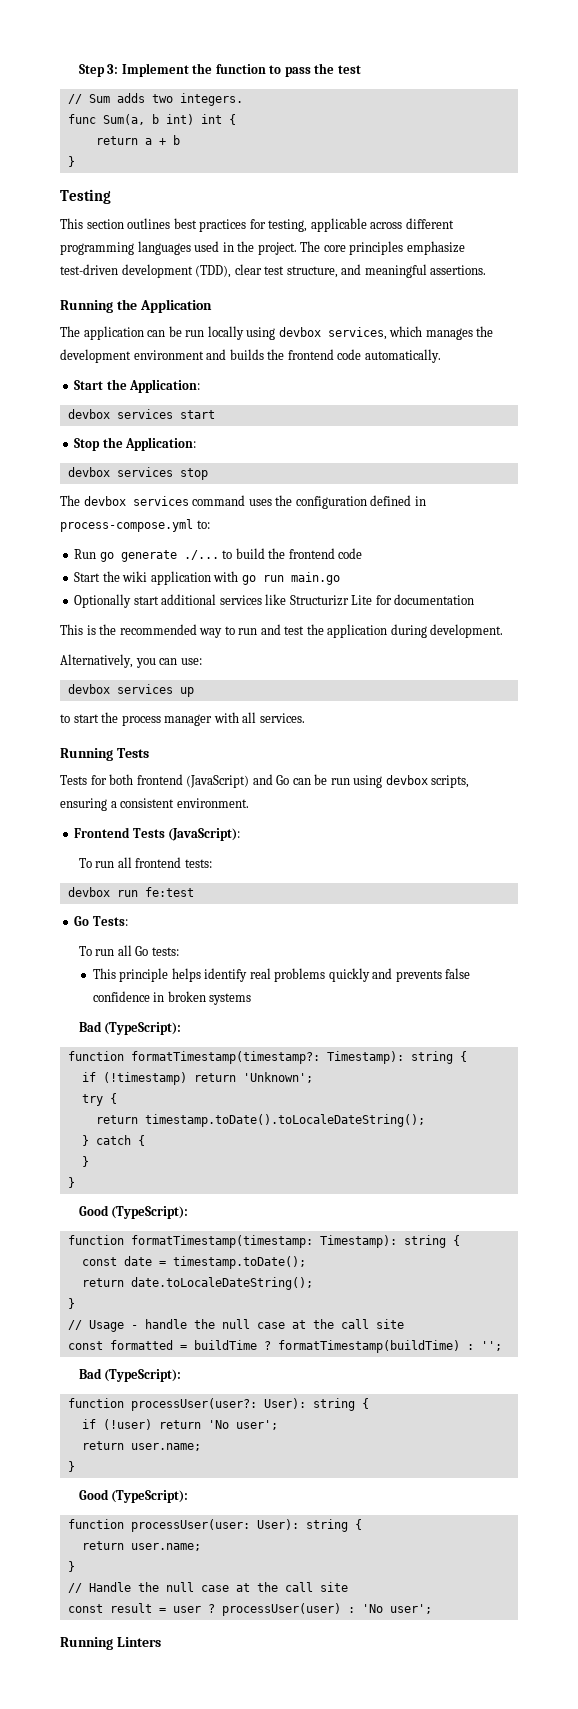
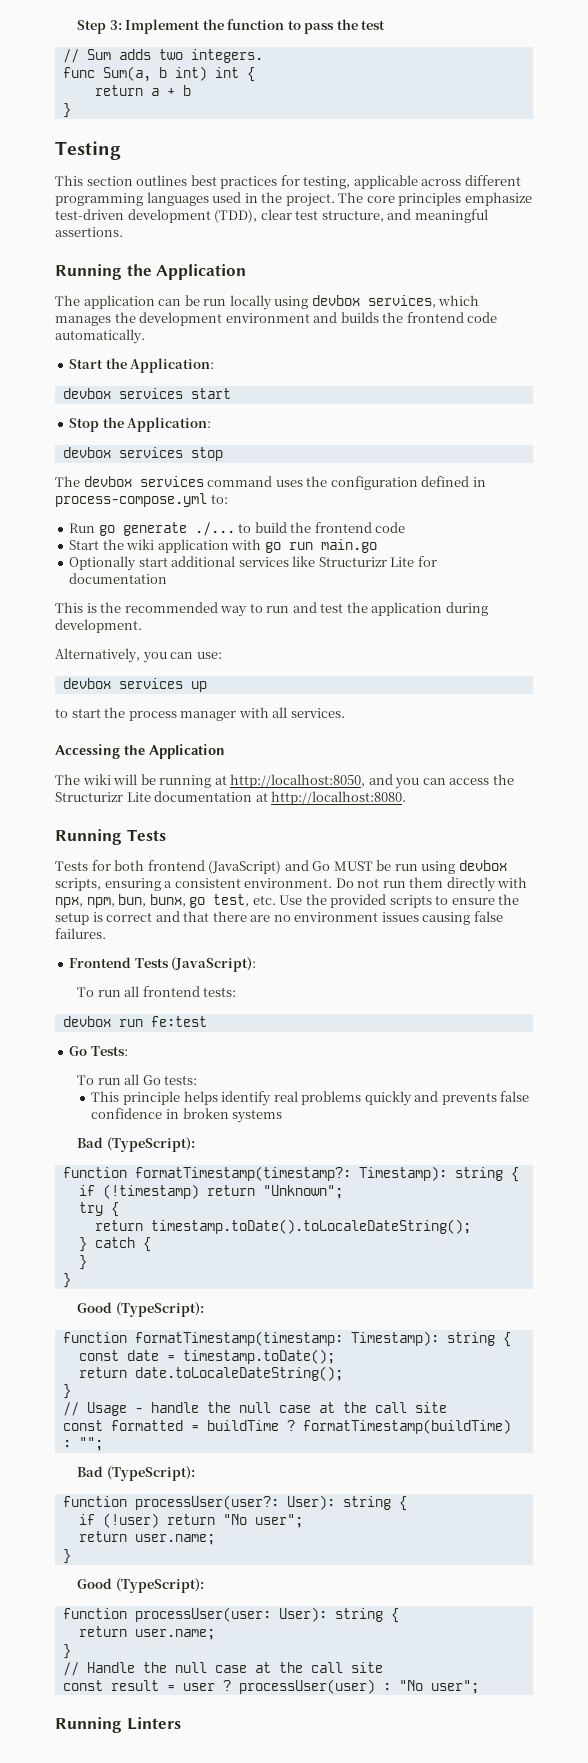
(305, 718) none -> [55,744,225,759] [55,774,514,789] [55,791,407,805] // Accessing the Application // The wiki will be running at http://localhost:8050, and you can access the Structurizr Lite documentation at http://localhost:8080.
[292,778,311,785] can -> [333,861,373,871] MUST
(249, 803) none -> [335,877,528,892] [55,894,520,908] [55,911,503,925] [55,928,106,939] Do not run them directly with npx, npm, bun, bunx, go test, etc. Use the provided scripts to ensure the setup is correct and that there are no environment issues causing false failures.
[242,1072,313,1083] 'Unknown'; -> [262,1185,343,1199] "Unknown";
[480,1341,502,1351] ''; -> [78,1437,103,1451] "";
[207,1420,278,1430] 'No user'; -> [222,1514,303,1528] "No user";
[361,1604,432,1614] 'No user'; -> [398,1680,479,1694] "No user";

